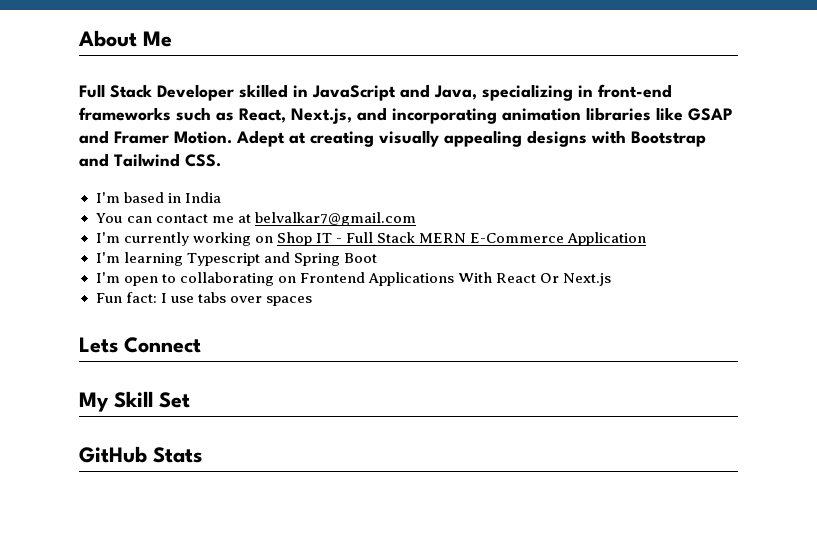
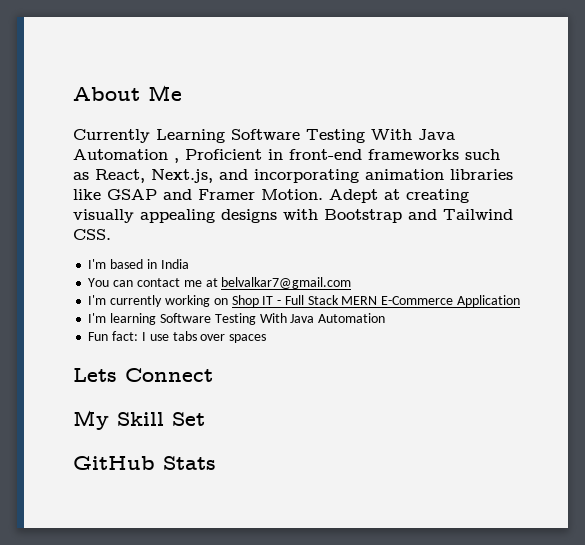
[79,84,573,101] Full Stack Developer skilled in JavaScript and Java, specializing -> [73,129,455,143] [73,149,262,163] Currently Learning Software Testing With Java Automation , Proficient
[186,252,377,266] [95,272,611,286] Typescript and Spring Boot // I'm open to collaborating on Frontend Applications With React Or Next.js -> [159,313,386,325] Software Testing With Java Automation

